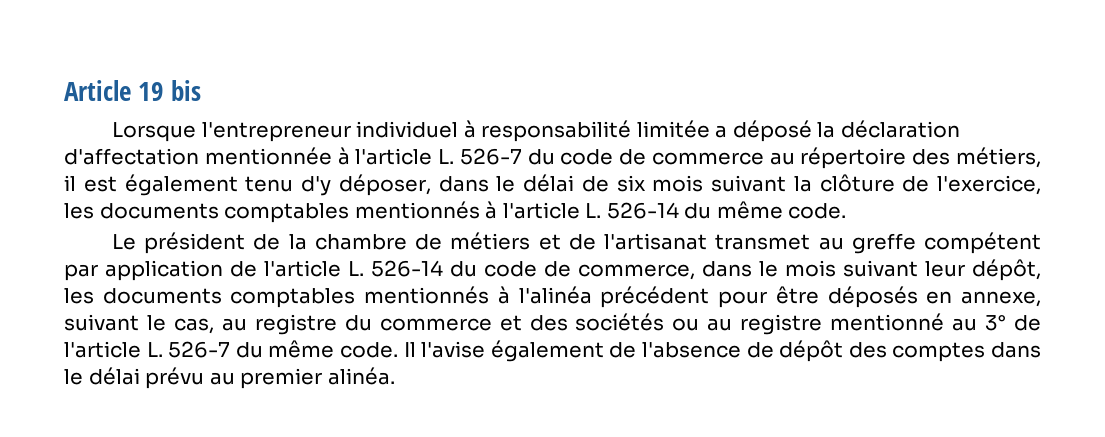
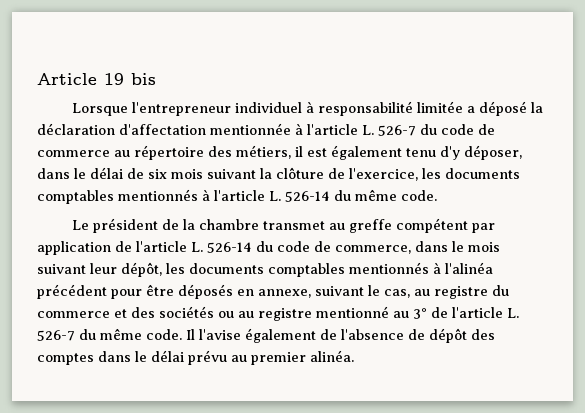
[415,232,708,250] de métiers et de l'artisanat -> (259, 224) none

